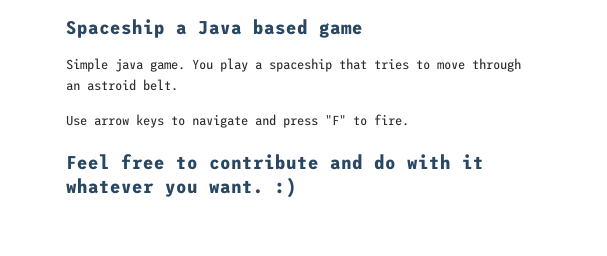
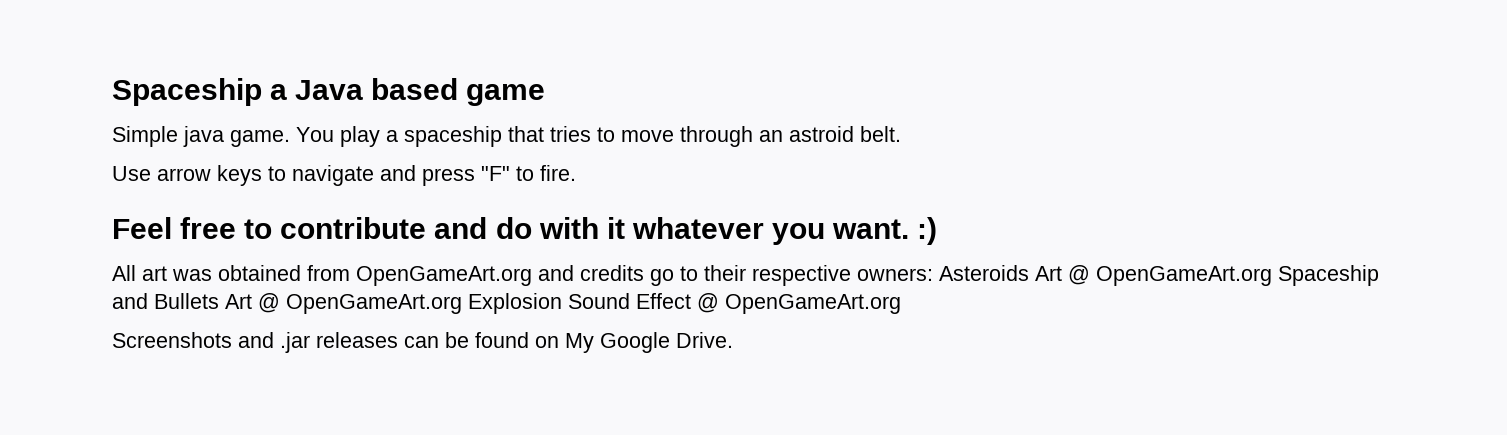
(297, 187) none -> [112,265,1379,286] [112,293,901,314] [112,332,733,353] // All art was obtained from OpenGameArt.org and credits go to their respective owners: Asteroids Art @ OpenGameArt.org Spaceship and Bullets Art @ OpenGameArt.org Explosion Sound Effect @ OpenGameArt.org // Screenshots and .jar releases can be found on My Google Drive.

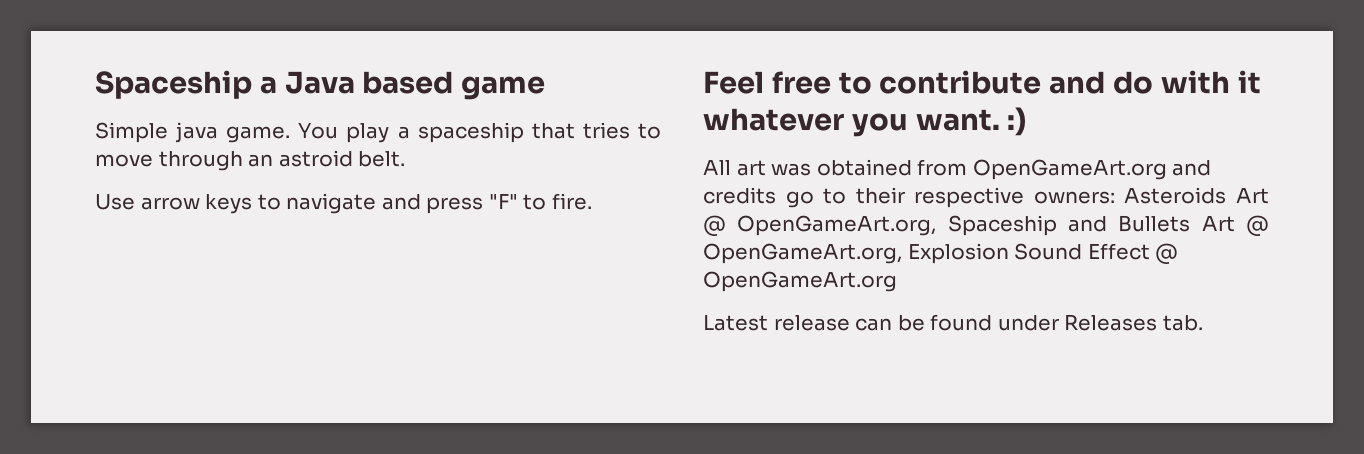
[1096,266,1272,286] OpenGameArt.org -> [737,215,937,236] OpenGameArt.org,
[286,294,462,314] OpenGameArt.org -> [703,243,902,264] OpenGameArt.org,
[112,332,733,353] Screenshots and .jar releases can be found on My Google Drive. -> [703,314,1203,331] Latest release can be found under Releases tab.

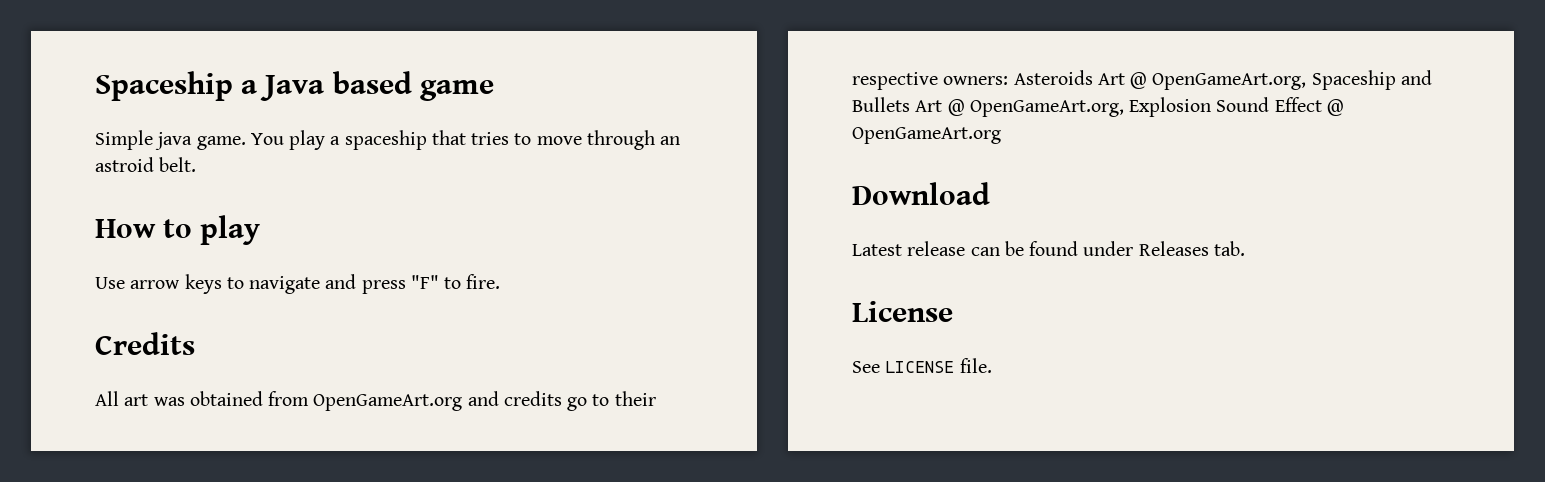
(406, 159) none -> [95,215,261,245] // How to play
[703,70,1261,94] [703,107,1027,137] Feel free to contribute and do with it whatever you want. :) -> [95,332,195,355] Credits
(897, 281) none -> [852,182,990,205] // Download
(1203, 323) none -> [852,301,953,322] [852,358,992,373] // License // See LICENSE file.

